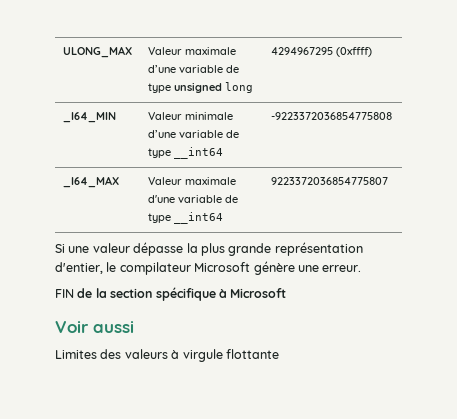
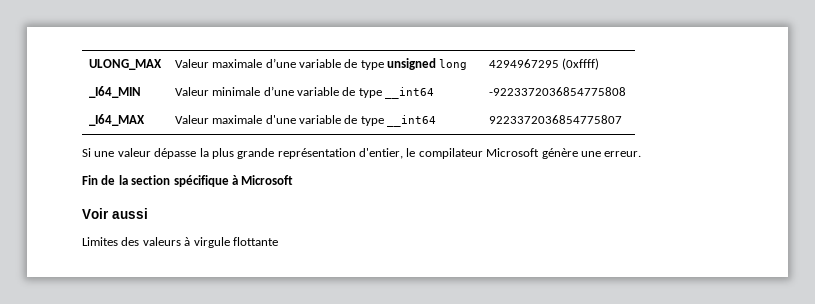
[55,289,74,298] FIN -> [82,175,98,185] Fin

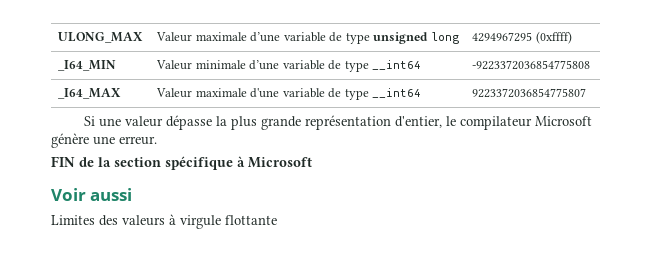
[82,175,98,185] Fin -> [51,156,75,167] FIN

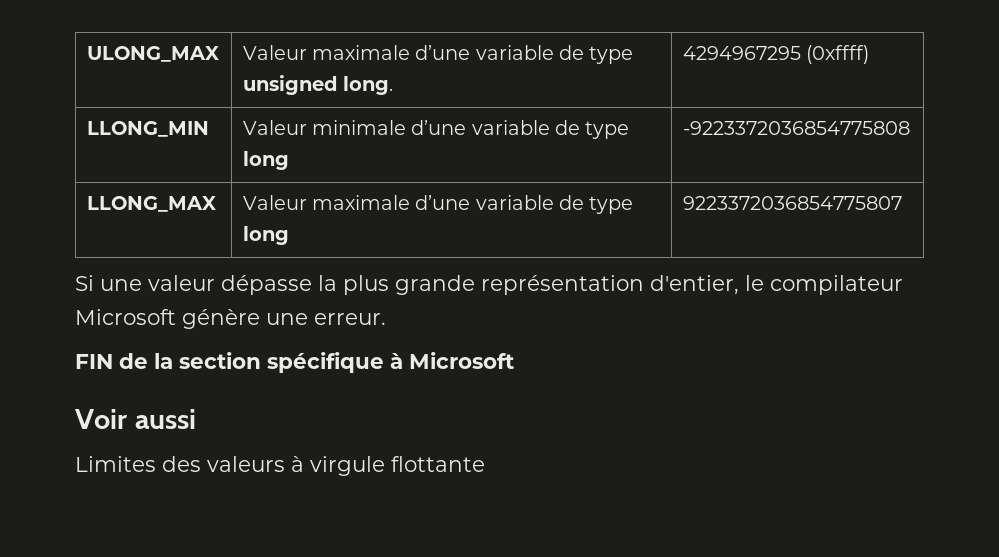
[430,32,459,44] long -> [343,76,394,95] long.
[58,60,117,71] _I64_MIN -> [86,121,209,137] LLONG_MIN
[372,60,422,70] __int64 -> [242,151,289,170] long
[58,88,122,99] [156,88,422,100] _I64_MAX | Valeur maximale d'une variable de type __int64 -> [86,196,216,212] [242,195,634,214] [242,226,289,245] LLONG_MAX | Valeur maximale d’une variable de type long

